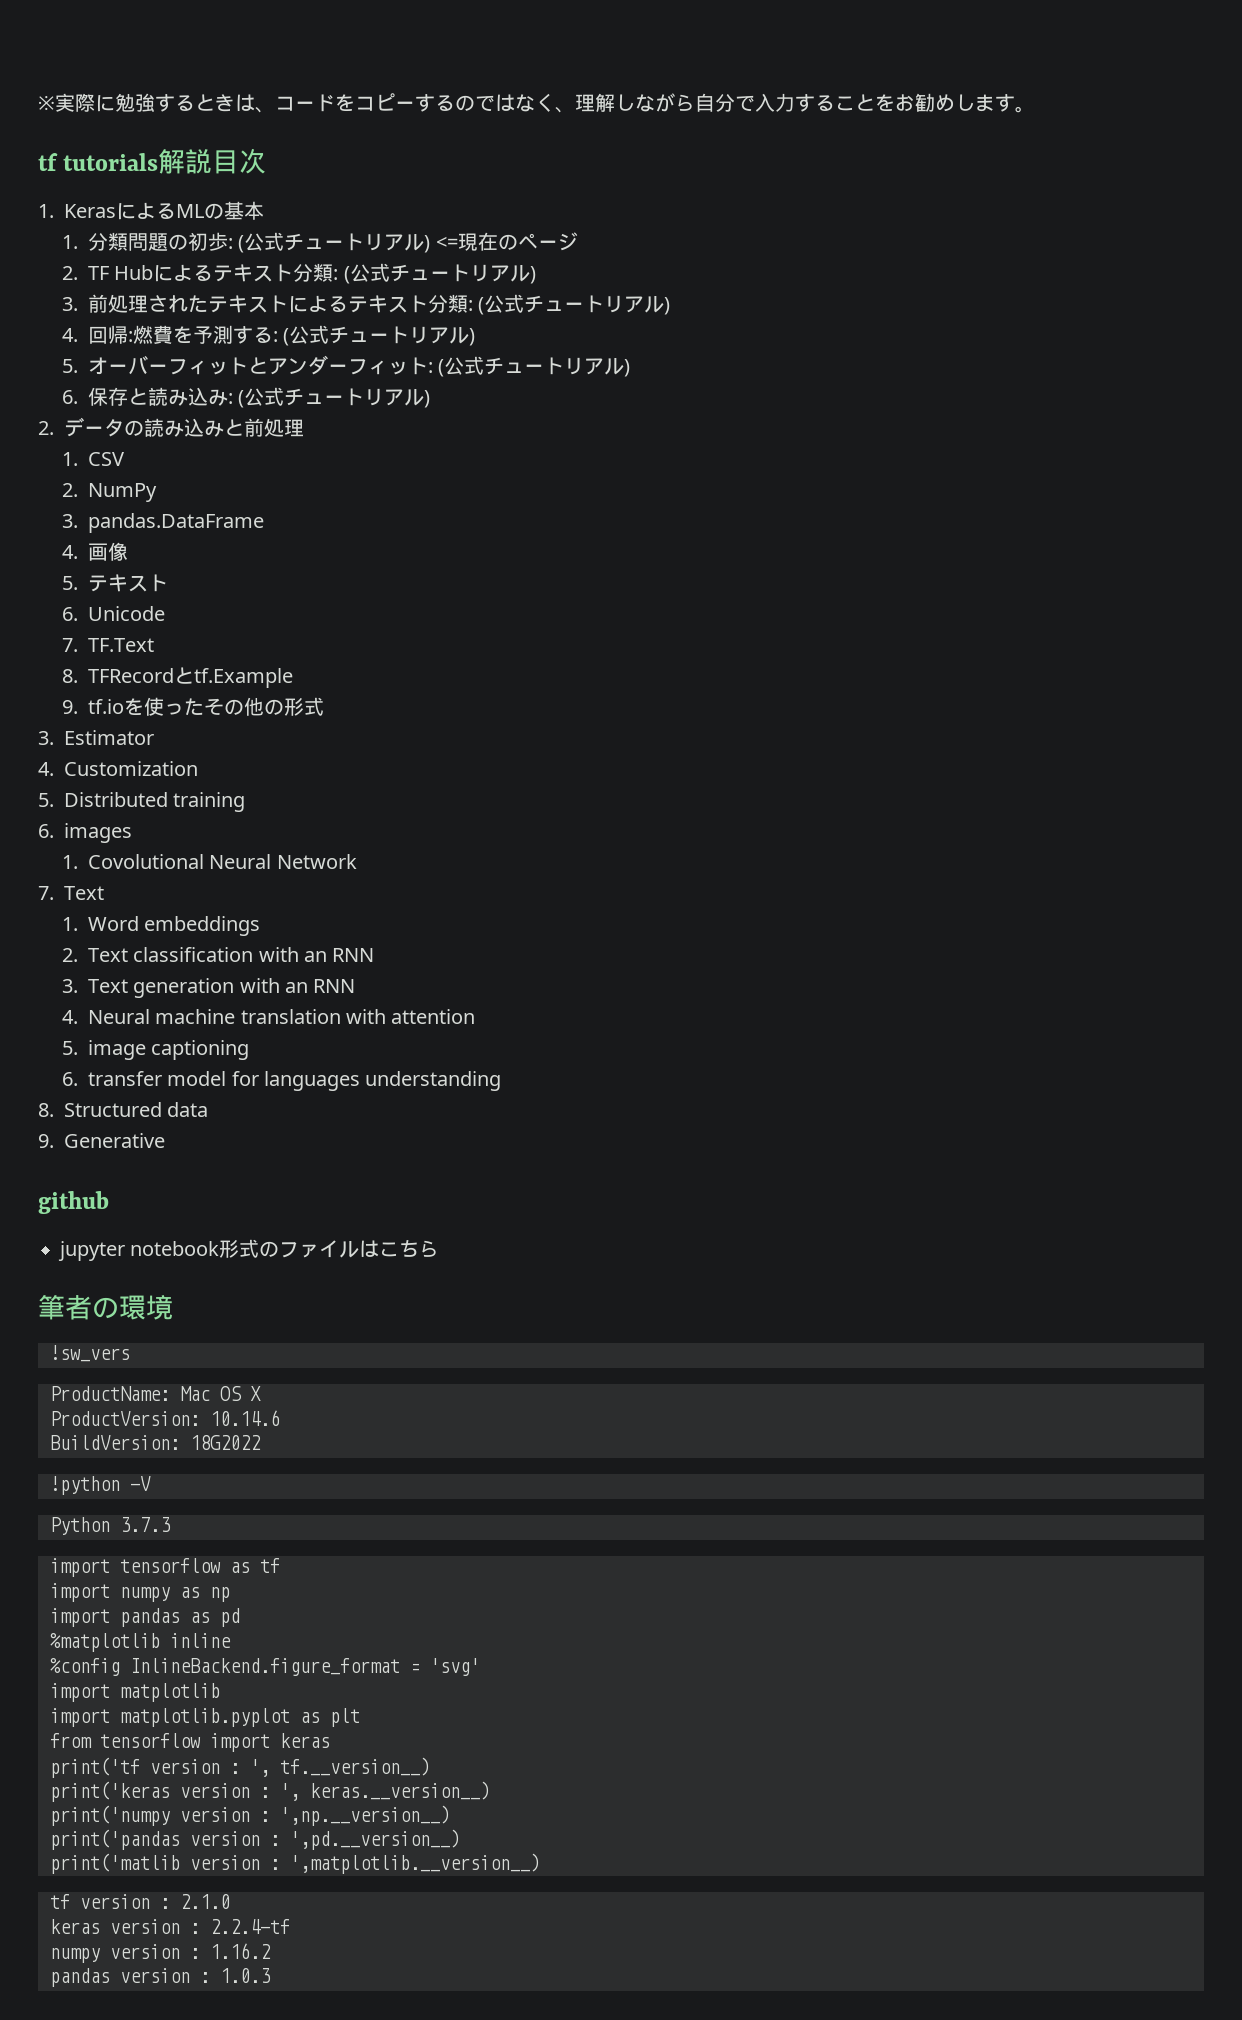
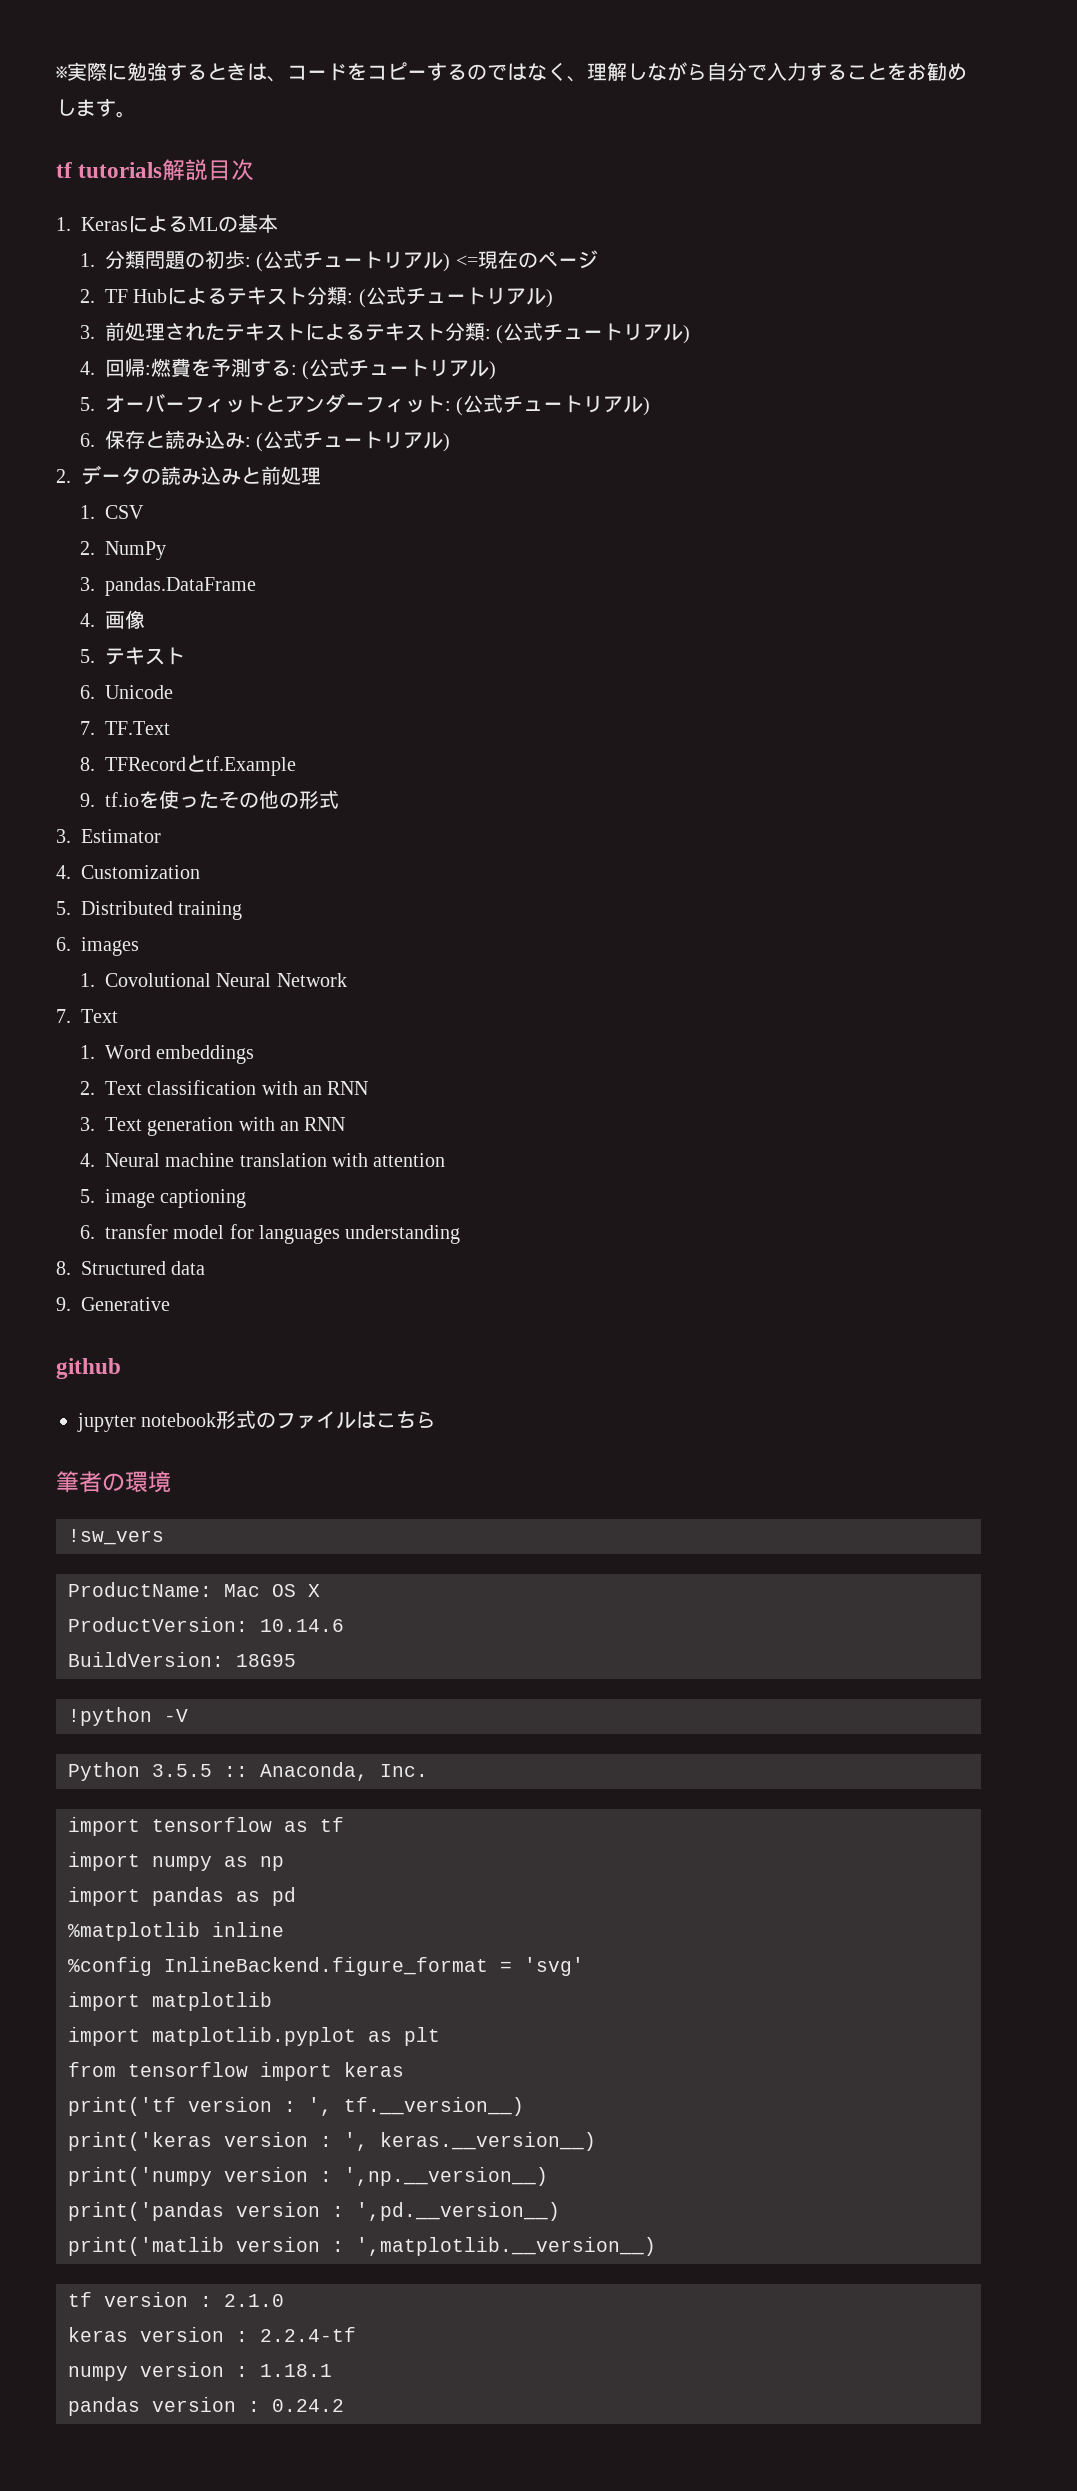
[190,1435,261,1450] 18G2022 -> [236,1654,296,1667] 18G95
[120,1517,171,1532] 3.7.3 -> [152,1762,428,1781] 3.5.5 :: Anaconda, Inc.
[210,1943,271,1959] 1.16.2 -> [260,2364,332,2377] 1.18.1
[220,1968,271,1983] 1.0.3 -> [272,2399,344,2412] 0.24.2

